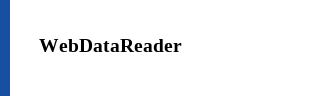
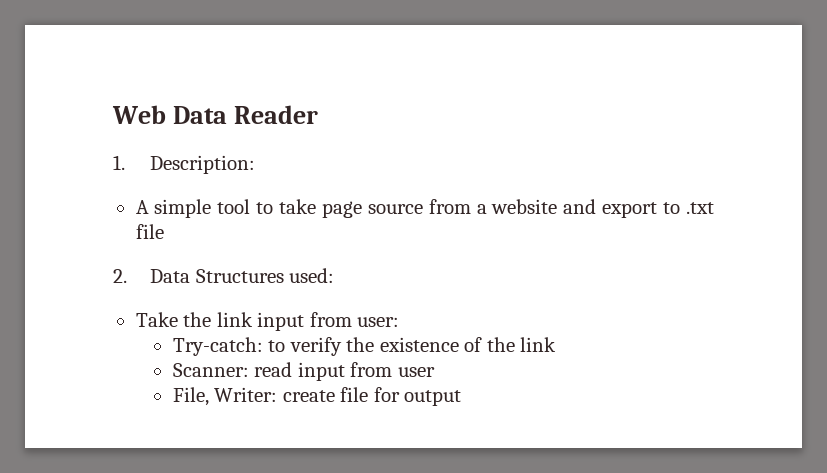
[39,39,182,52] WebDataReader -> [112,105,319,124] [113,155,256,174] [135,199,715,218] [135,224,164,239] [113,268,335,283] [135,312,400,331] [172,337,557,356] [172,362,435,381] [172,387,462,406] Web Data Reader // 1. Description: // A simple tool to take page source from a website and export to .txt file // 2. Data Structures used: // Take the link input from user: // Try-catch: to verify the existence of the link // Scanner: read input from user // File, Writer: create file for output

